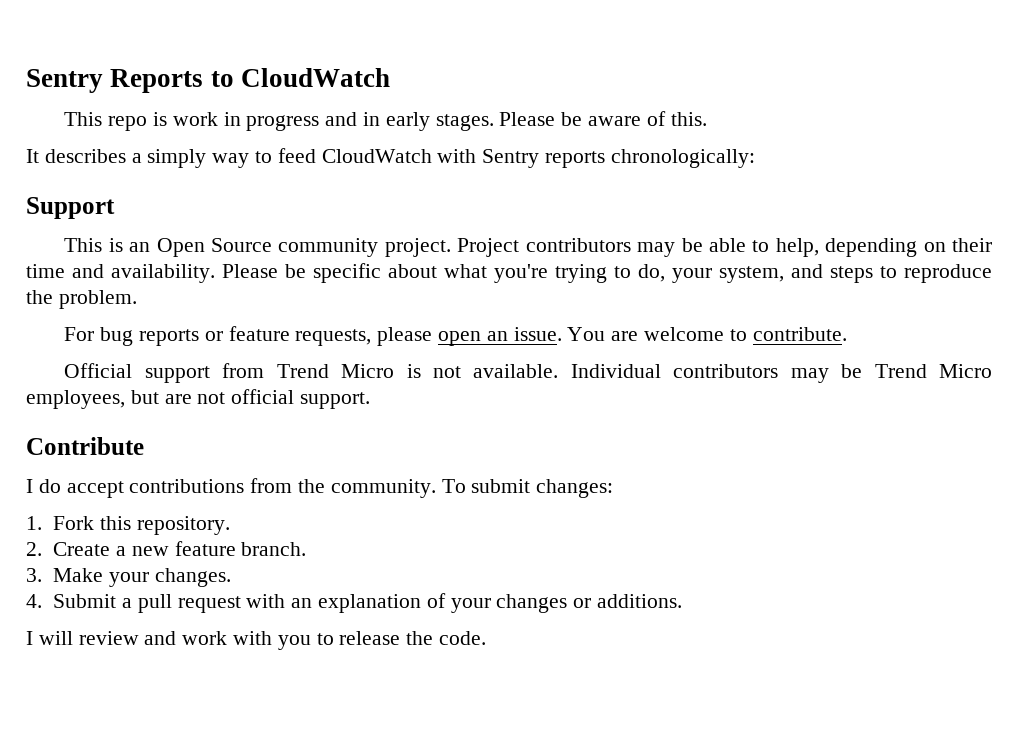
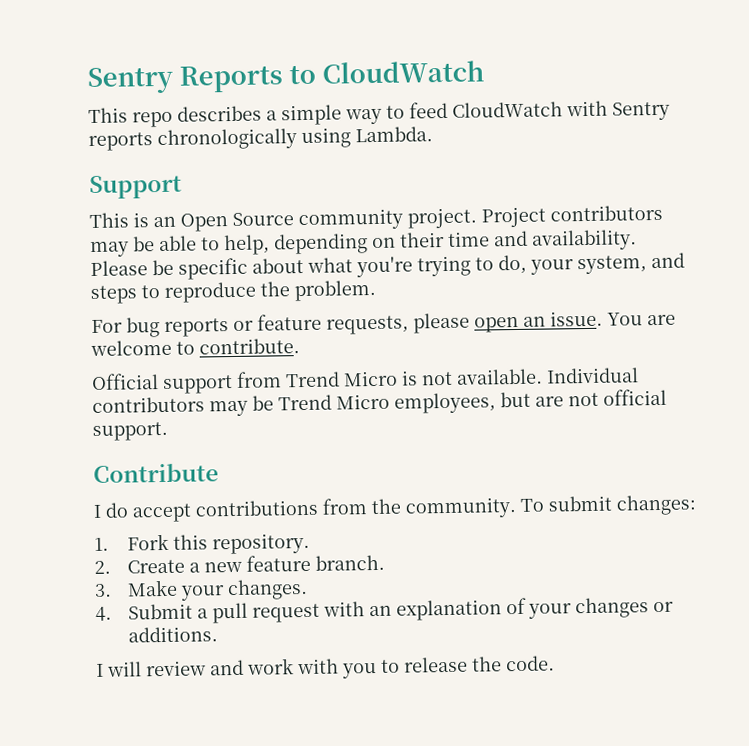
[153,111,707,131] [26,149,39,163] is work in progress and in early stages. Please be aware of this. // It -> (173, 119) none
[147,149,207,168] simply -> [281,104,342,126] simple
[610,149,755,168] chronologically: -> [157,126,433,151] chronologically using Lambda.

